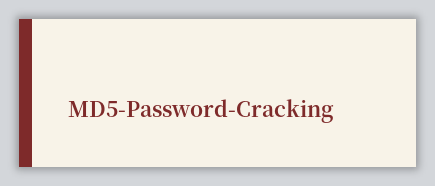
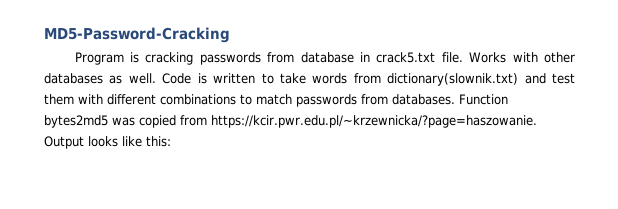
(334, 111) none -> [74,52,575,65] [44,73,575,86] [44,94,508,107] [44,115,537,128] [44,136,171,149] // Program is cracking passwords from database in crack5.txt file. Works with other databases as well. Code is written to take words from dictionary(slownik.txt) and test them with different combinations to match passwords from databases. Function bytes2md5 was copied from https://kcir.pwr.edu.pl/~krzewnicka/?page=haszowanie. Output looks like this:

